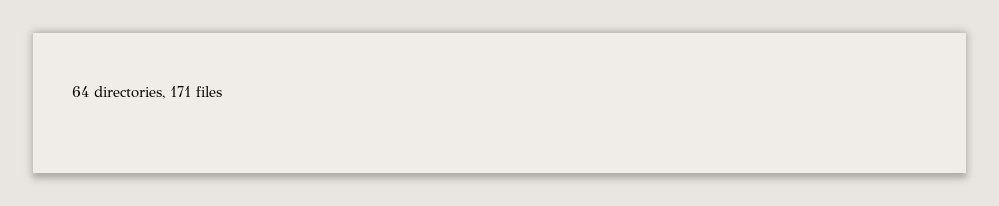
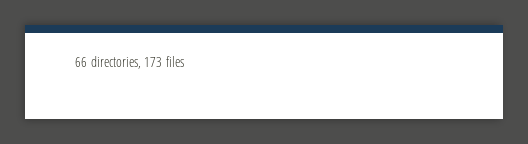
[72,86,191,99] 64 directories, 171 -> [75,56,163,69] 66 directories, 173

